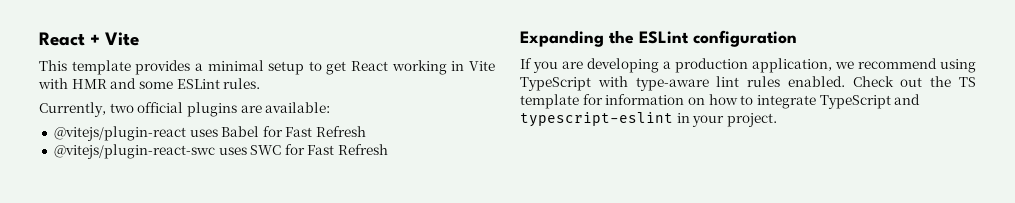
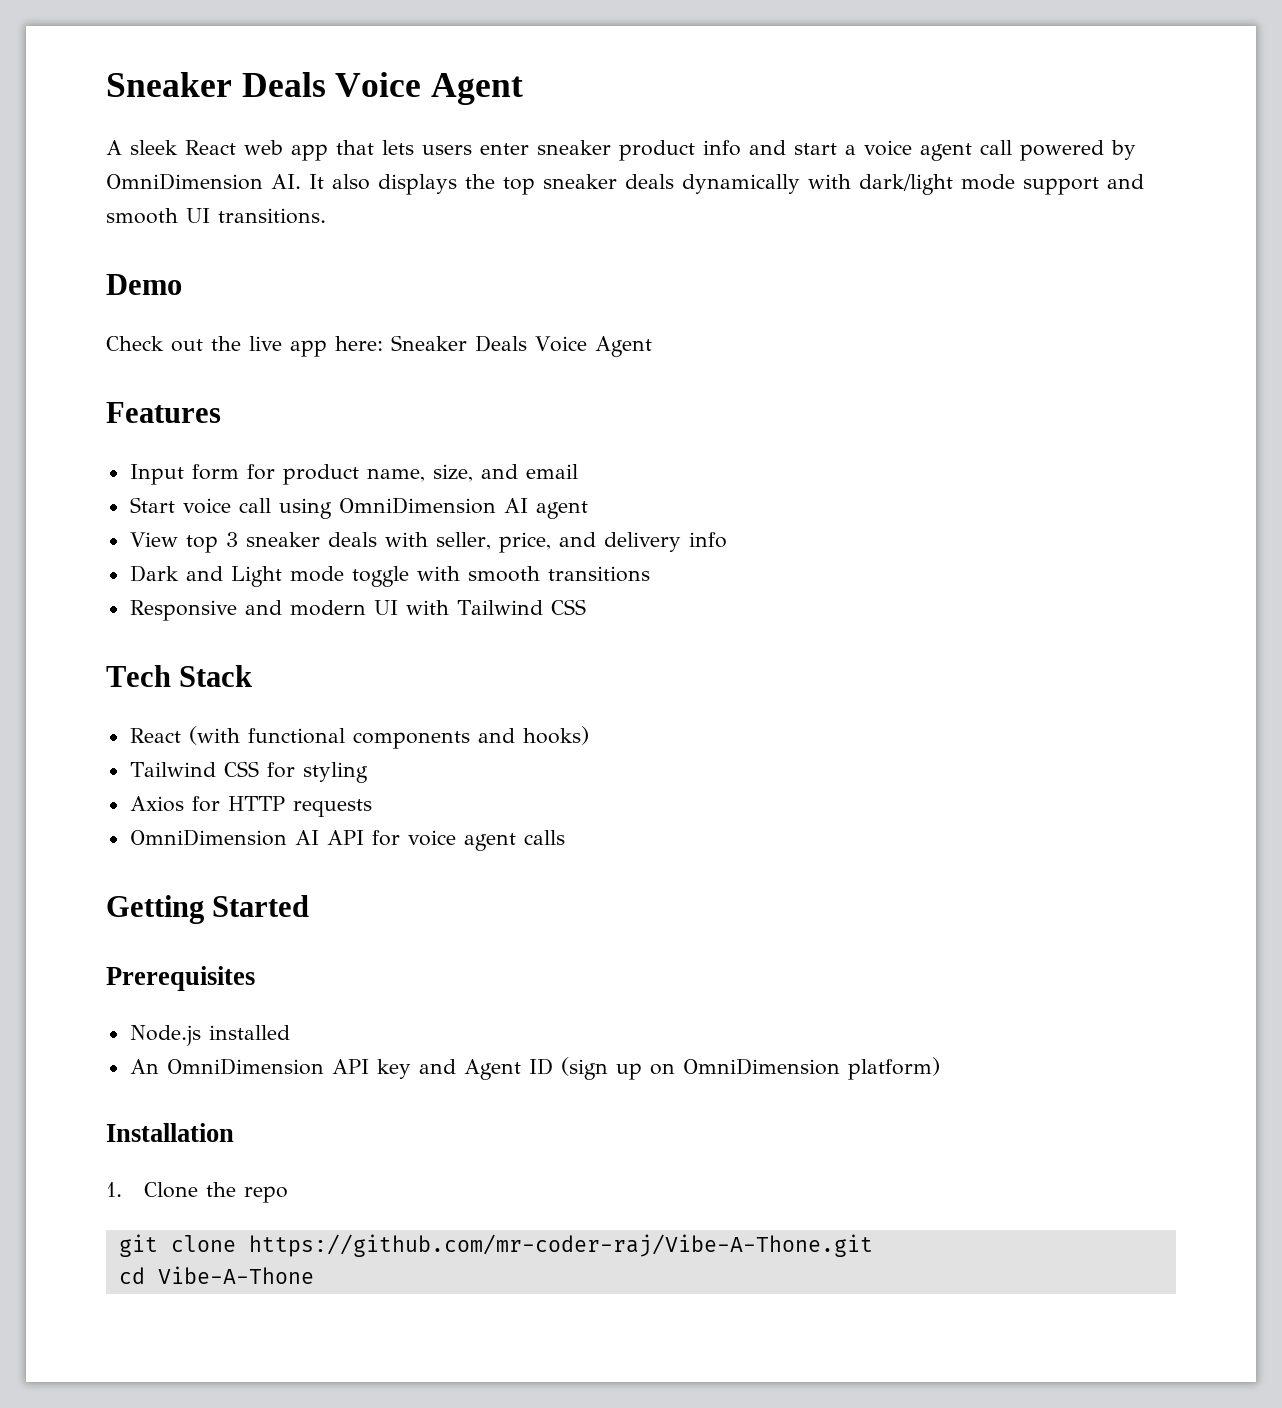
[39,32,140,46] [39,60,495,75] [38,78,261,89] [39,102,331,117] [53,126,367,141] [53,144,389,159] [520,30,797,47] [520,58,976,73] [520,76,976,91] [520,94,921,109] [520,112,777,127] React + Vite // This template provides a minimal setup to get React working in Vite with HMR and some ESLint rules. // Currently, two official plugins are available: // @vitejs/plugin-react uses Babel for Fast Refresh // @vitejs/plugin-react-swc uses SWC for Fast Refresh // Expanding the ESLint configuration // If you are developing a production application, we recommend using TypeScript with type-aware lint rules enabled. Check out the TS template for information on how to integrate TypeScript and typescript-eslint in your project. -> [106,72,523,105] [106,140,1136,161] [106,173,1144,195] [106,208,326,224] [106,274,182,295] [106,335,652,357] [106,402,221,423] [129,464,578,485] [129,497,588,519] [129,532,727,553] [129,565,650,587] [129,599,586,621] [106,665,253,687] [129,726,589,749] [129,761,368,783] [129,796,372,817] [129,829,565,851] [106,895,310,924] [106,966,255,991] [129,1025,290,1046] [129,1057,940,1080] [106,1123,234,1142] [106,1182,289,1203] [118,1234,873,1257] [118,1266,314,1284] Sneaker Deals Voice Agent // A sleek React web app that lets users enter sneaker product info and start a voice agent call powered by OmniDimension AI. It also displays the top sneaker deals dynamically with dark/light mode support and smooth UI transitions. // Demo // Check out the live app here: Sneaker Deals Voice Agent // Features // Input form for product name, size, and email // Start voice call using OmniDimension AI agent // View top 3 sneaker deals with seller, price, and delivery info // Dark and Light mode toggle with smooth transitions // Responsive and modern UI with Tailwind CSS // Tech Stack // React (with functional components and hooks) // Tailwind CSS for styling // Axios for HTTP requests // OmniDimension AI API for voice agent calls // Getting Started // Prerequisites // Node.js installed // An OmniDimension API key and Agent ID (sign up on OmniDimension platform) // Installation // 1. Clone the repo // git clone https://github.com/mr-coder-raj/Vibe-A-Thone.git // cd Vibe-A-Thone

